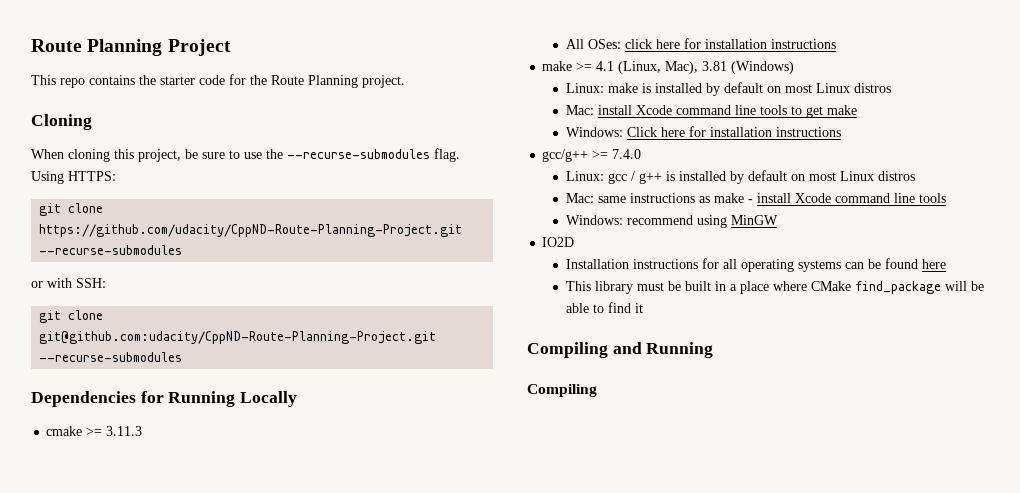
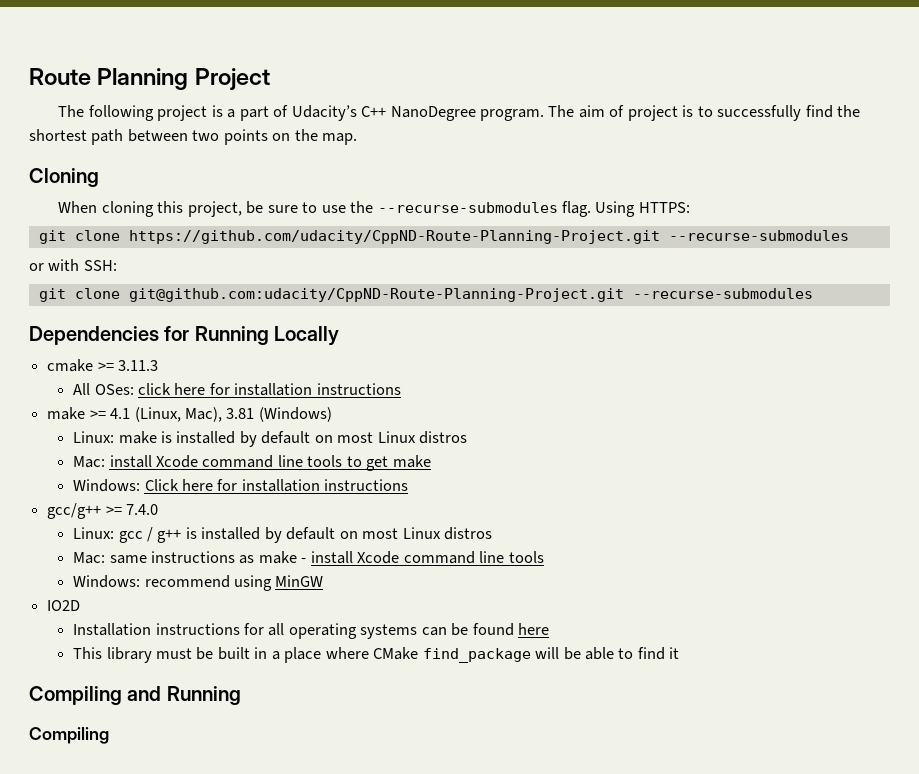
[31,74,405,88] This repo contains the starter code for the Route Planning project. -> [58,105,861,121] [29,129,358,145] The following project is a part of Udacity’s C++ NanoDegree program. The aim of project is to successfully find the shortest path between two points on the map.

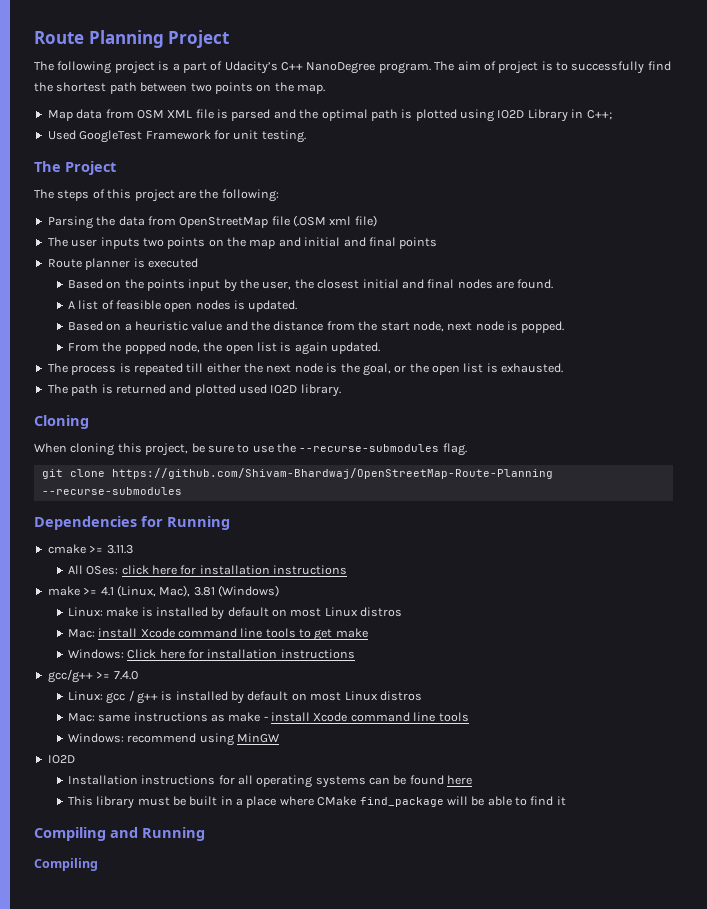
(358, 139) none -> [47,109,612,122] [47,130,306,143] [34,161,116,175] [34,189,279,202] [47,215,377,229] [47,237,438,249] [47,258,198,270] [67,279,554,292] [67,300,298,312] [67,321,565,333] [67,342,381,355] [47,363,564,376] [47,384,341,397] // Map data from OSM XML file is parsed and the optimal path is plotted using IO2D Library in C++; // Used GoogleTest Framework for unit testing. // The Project // The steps of this project are the following: // Parsing the data from OpenStreetMap file (.OSM xml file) // The user inputs two points on the map and initial and final points // Route planner is executed // Based on the points input by the user, the closest initial and final nodes are found. // A list of feasible open nodes is updated. // Based on a heuristic value and the distance from the start node, next node is popped. // From the popped node, the open list is again updated. // The process is repeated till either the next node is the goal, or the open list is exhausted. // The path is returned and plotted used IO2D library.
[595,201,690,217] [38,230,849,244] [29,259,117,271] [38,288,624,302] Using HTTPS: // git clone https://github.com/udacity/CppND-Route-Planning-Project.git --recurse-submodules // or with SSH: // git clone git@github.com:udacity/CppND-Route-Planning-Project.git -> [41,468,553,479] // git clone https://github.com/Shivam-Bhardwaj/OpenStreetMap-Route-Planning
[274,326,340,346] Locally -> (230, 523) none

